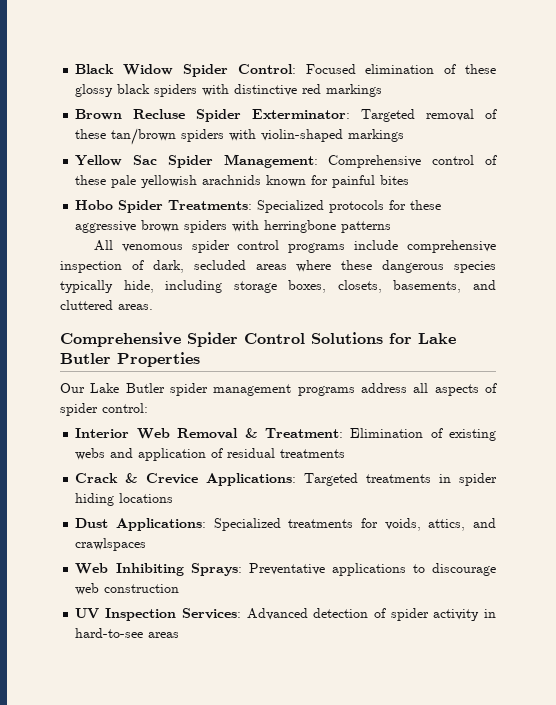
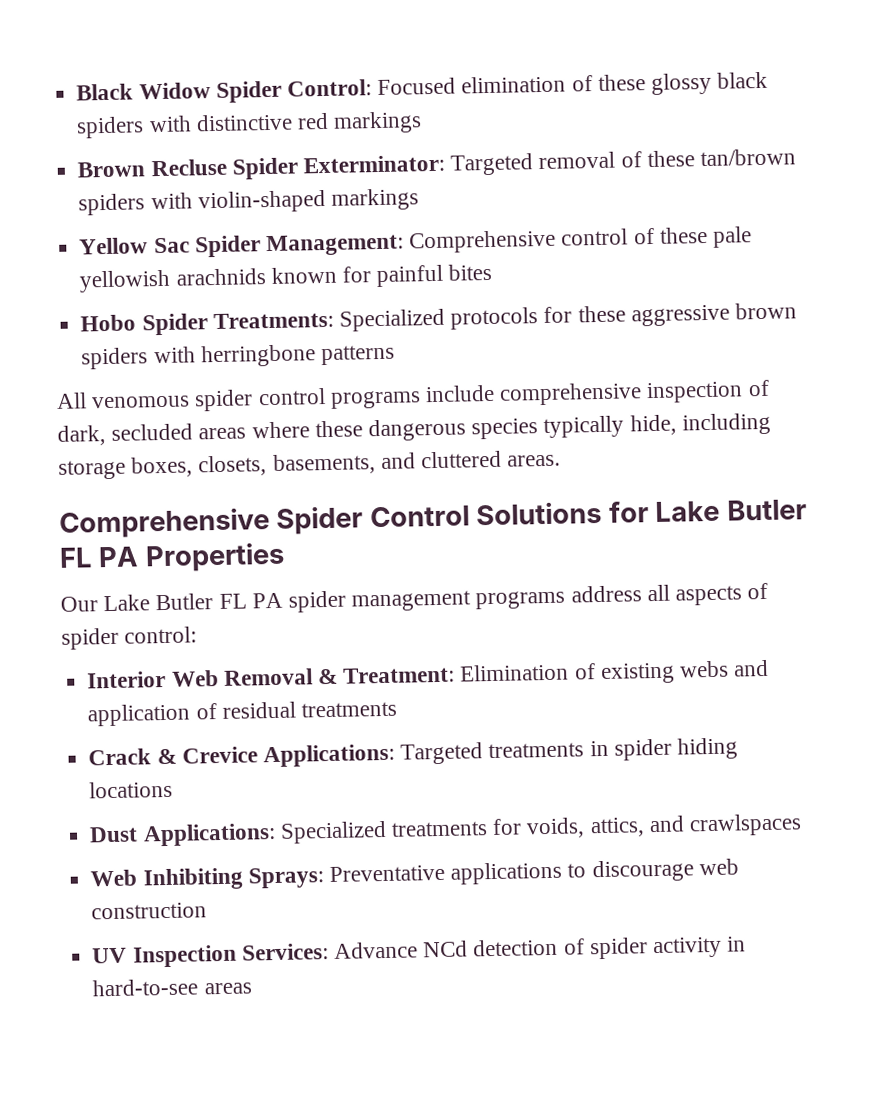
(111, 358) none -> [59,546,140,568] FL PA
(165, 388) none -> [218,592,283,609] FL PA
[246,608,308,620] Advanced -> [333,940,469,959] Advance NCd

